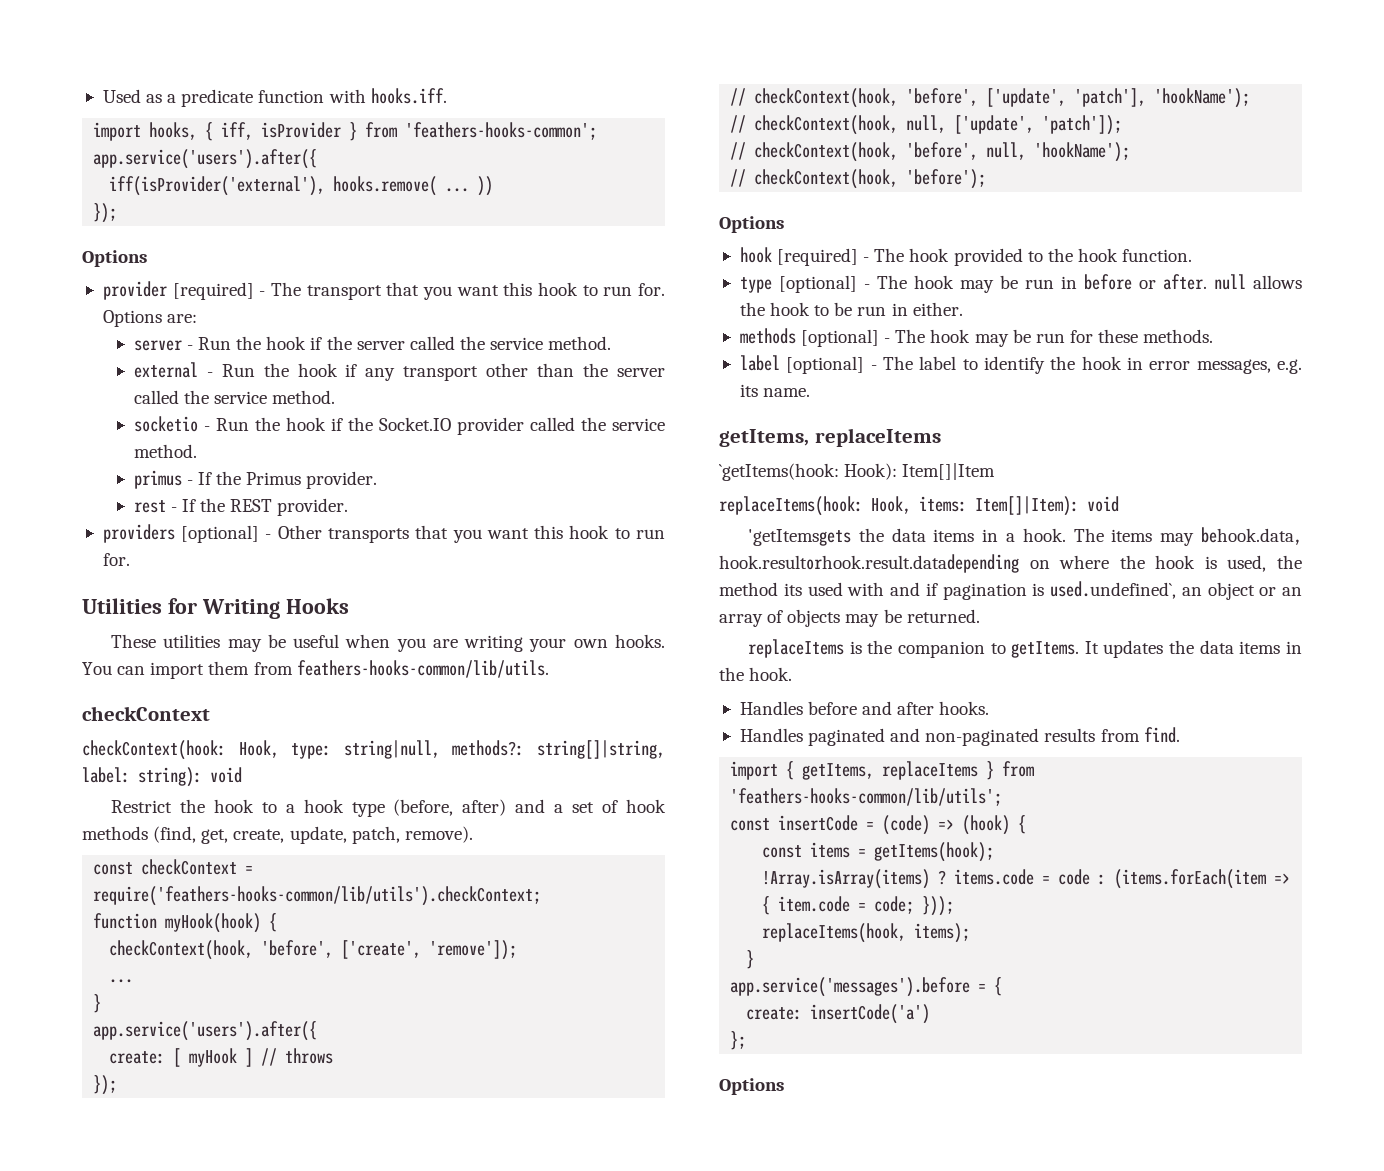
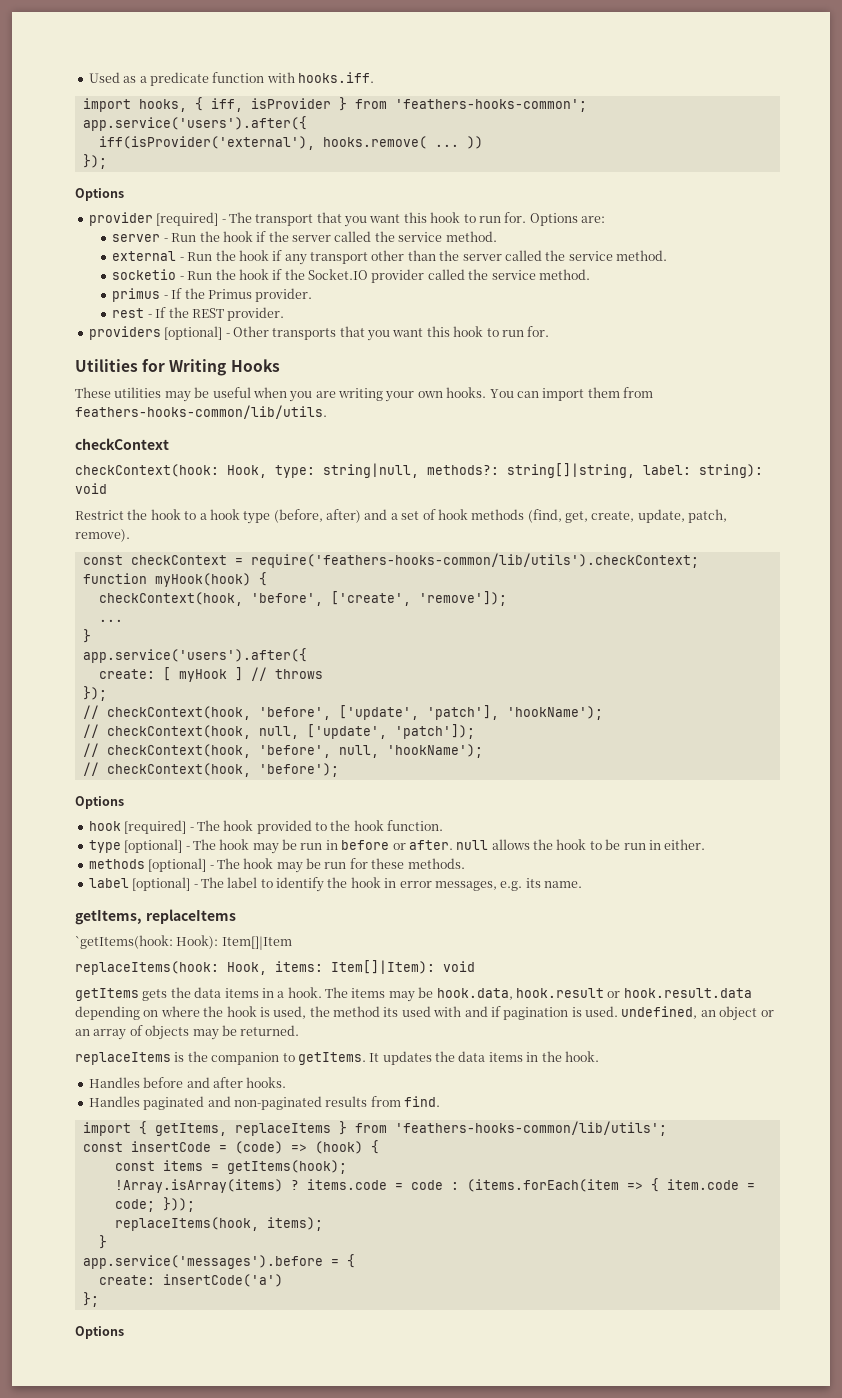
[748,529,852,546] 'getItemsgets -> [75,988,168,1001] getItems gets
[1200,527,1302,545] [719,554,1019,573] behook.data, hook.resultorhook.result.datadepending -> [418,987,752,1000] [75,1006,140,1020] be hook.data, hook.result or hook.result.data depending
[1050,581,1176,599] used.undefined`, -> [585,1006,698,1019] used. undefined,

